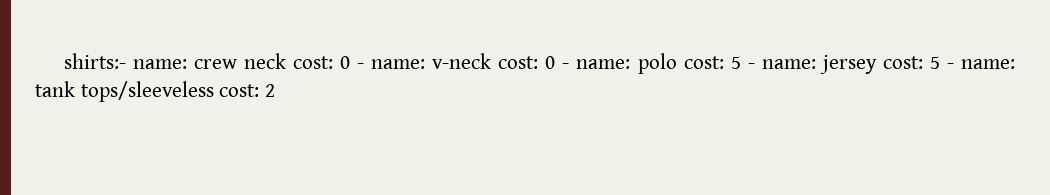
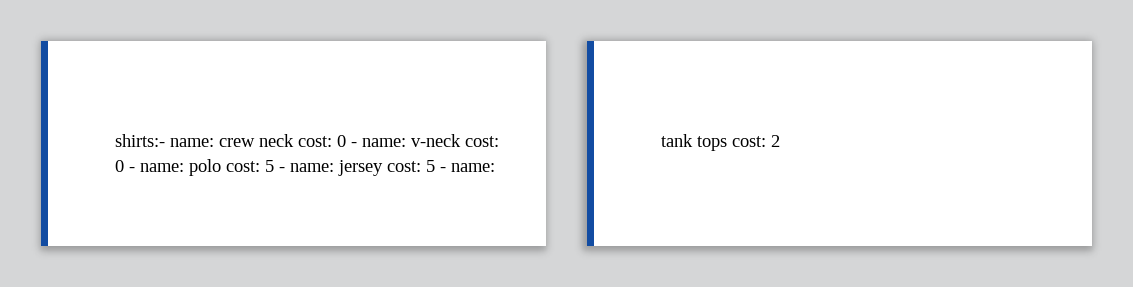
[80,81,214,102] tops/sleeveless -> [697,136,727,151] tops

